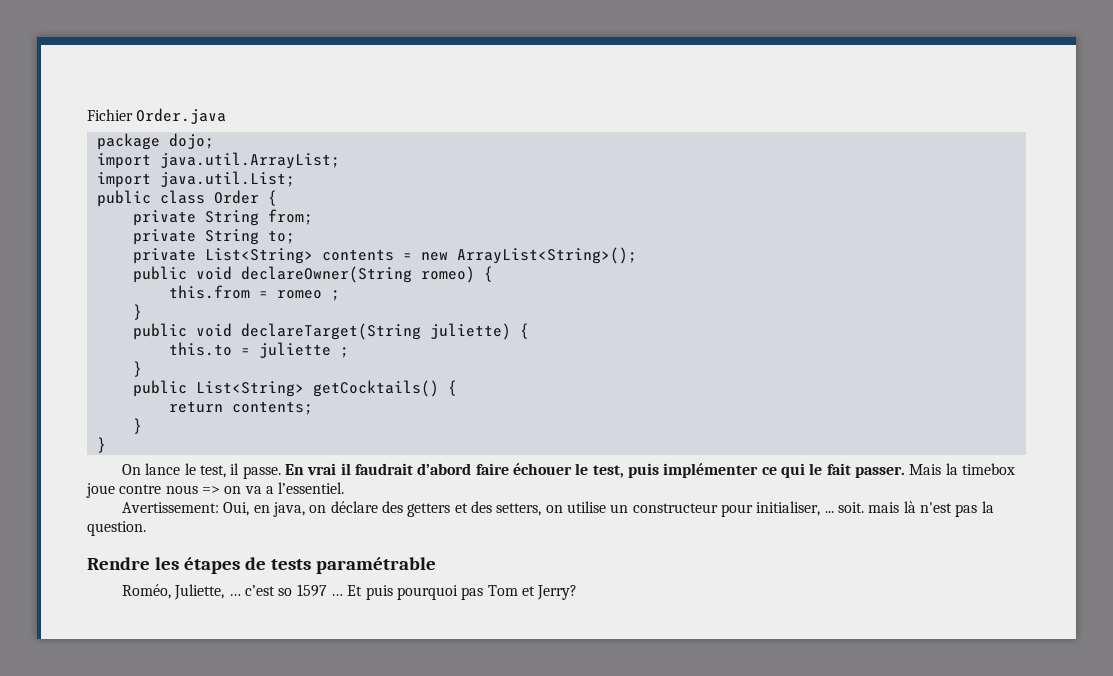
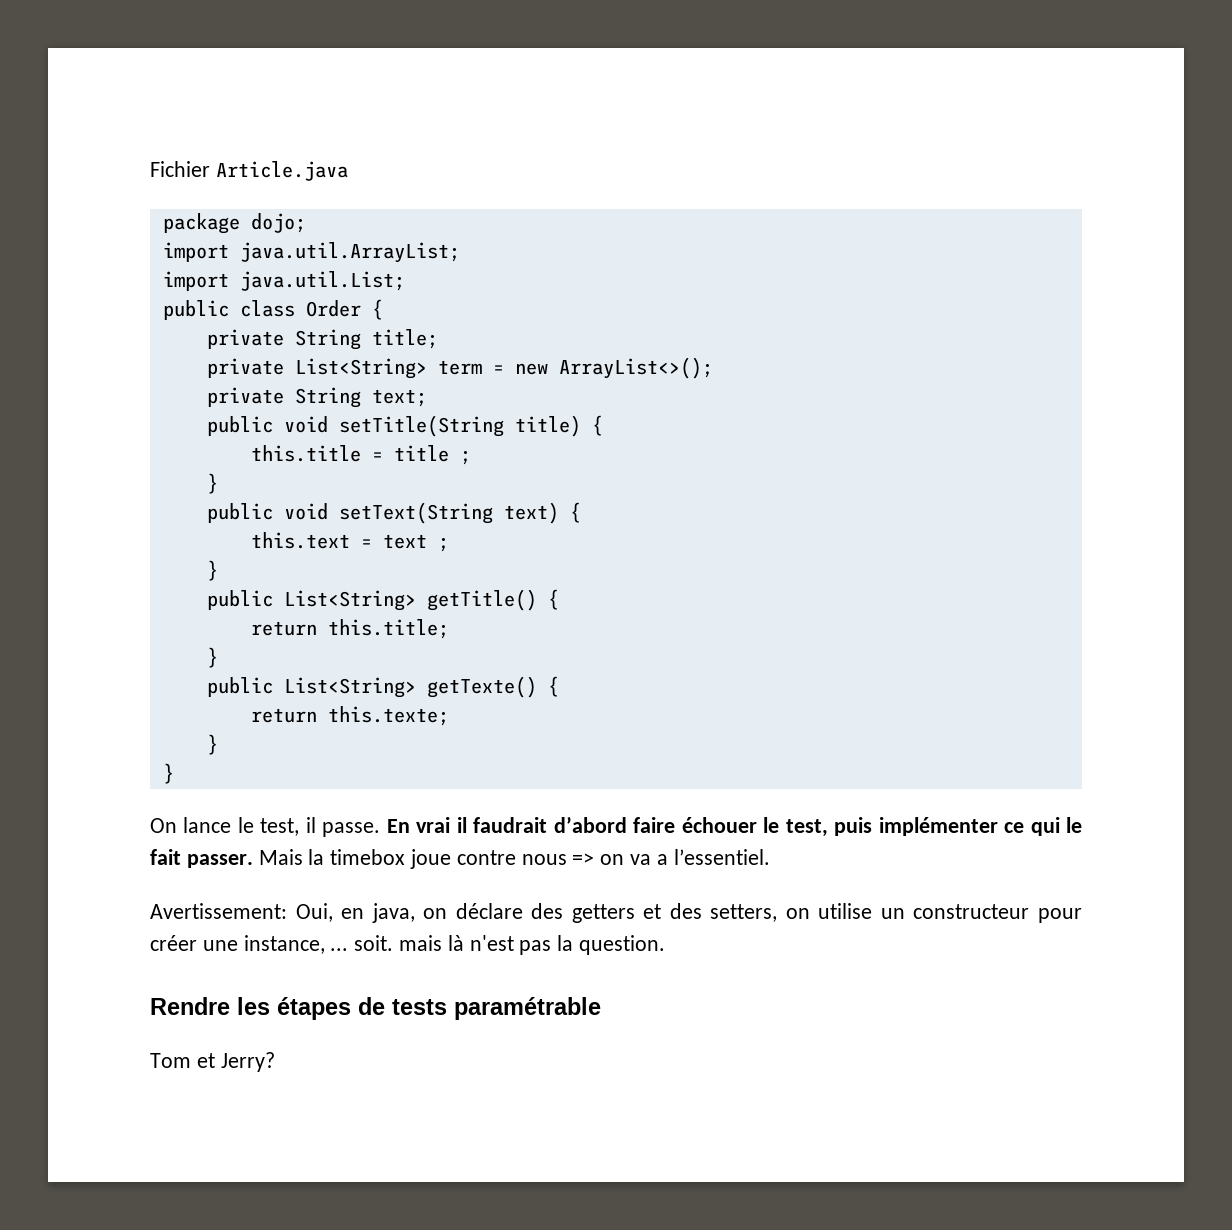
[136,108,227,124] Order.java -> [215,161,348,181] Article.java
[267,209,313,225] [132,229,295,245] [132,247,637,264] [132,266,493,283] [168,285,322,299] from; // private String to; // private List<String> contents = new ArrayList<String>(); // public void declareOwner(String romeo) { // this.from = romeo -> [371,329,438,349] [206,357,713,379] [206,387,427,408] [206,415,603,437] [250,445,449,462] title; // private List<String> term = new ArrayList<>(); // private String text; // public void setTitle(String title) { // this.title = title
[240,323,529,340] [168,342,331,358] declareTarget(String juliette) { // this.to = juliette -> [338,502,581,524] [250,532,427,549] setText(String text) { // this.text = text
[312,380,457,397] [168,401,313,415] getCocktails() { // return contents; -> [426,589,559,611] [250,619,449,639] [206,647,218,668] [206,676,559,698] [250,706,449,726] getTitle() { // return this.title; // } // public List<String> getTexte() { // return this.texte;
[756,501,821,516] initialiser, -> [150,935,325,954] créer une instance,
[122,584,484,600] Roméo, Juliette, … c’est so 1597 … Et puis pourquoi pas -> (601, 1008) none

